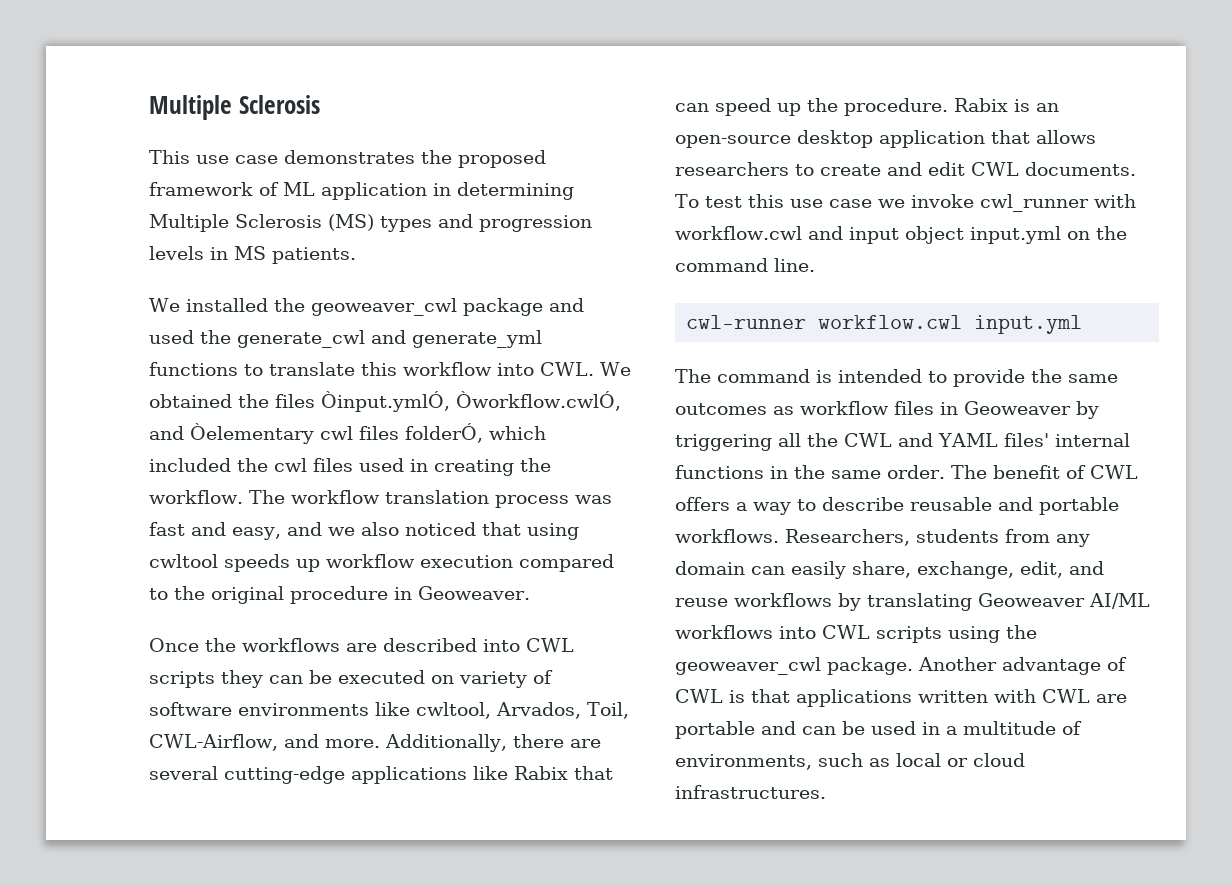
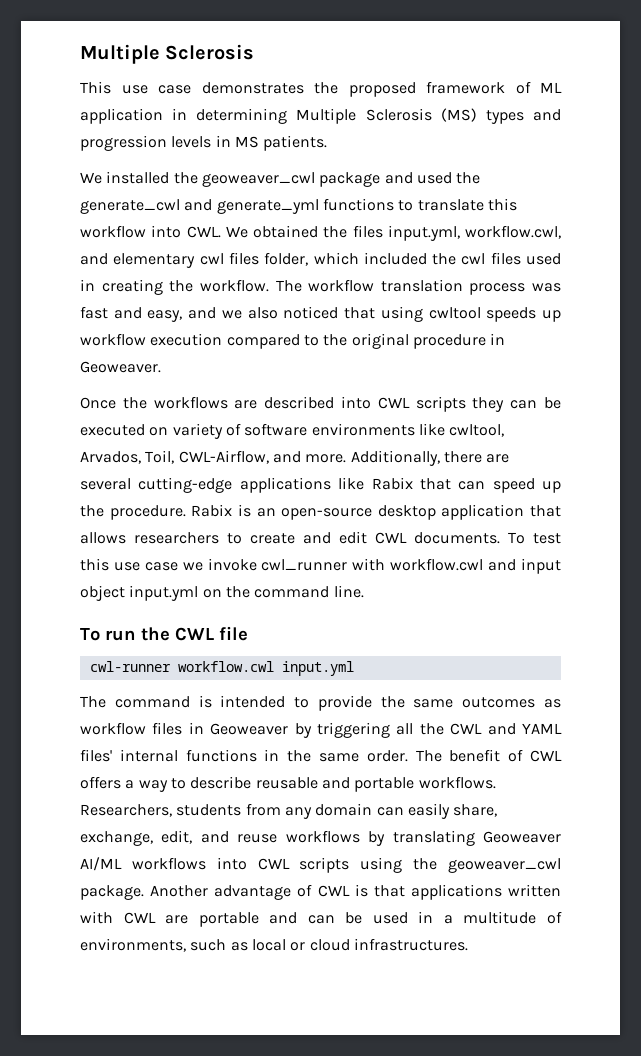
[321,391,621,412] [149,423,483,444] Òinput.ymlÓ, Òworkflow.cwlÓ, and Òelementary cwl files folderÓ, -> [387,225,561,241] [80,252,309,268] input.yml, workflow.cwl, and elementary cwl files folder,
(815, 265) none -> [80,626,248,641] // To run the CWL file

